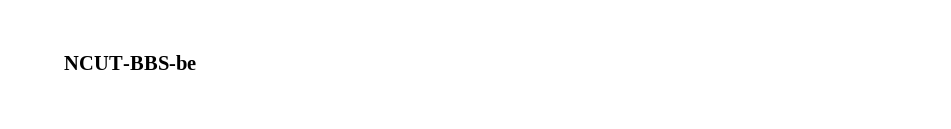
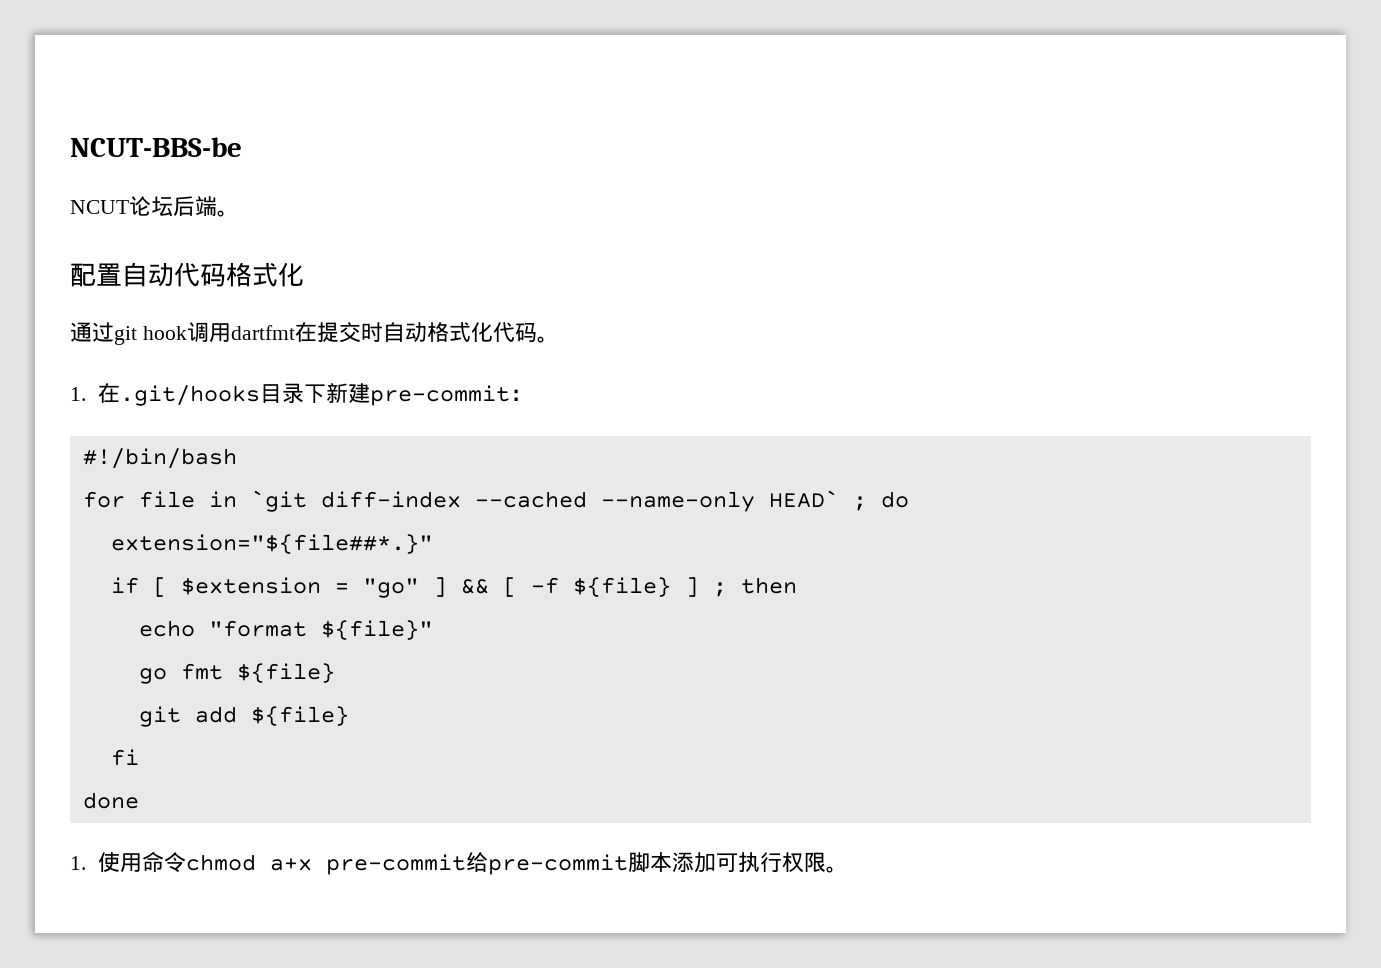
(196, 62) none -> [70,196,239,217] [70,262,304,287] [70,322,559,345] [70,383,532,406] [82,448,237,469] [82,490,909,512] [110,534,433,554] [110,577,797,598] [138,620,433,640] [138,663,335,684] [138,706,349,727] [110,749,139,766] [82,792,139,809] [70,851,848,875] // NCUT论坛后端。 // 配置自动代码格式化 // 通过git hook调用dartfmt在提交时自动格式化代码。 // 1.在.git/hooks目录下新建pre-commit： // #!/bin/bash // for file in `git diff-index --cached --name-only HEAD` ; do // extension="${file##*.}" // if [ $extension = "go" ] && [ -f ${file} ] ; then // echo "format ${file}" // go fmt ${file} // git add ${file} // fi // done // 1.使用命令chmod a+x pre-commit给pre-commit脚本添加可执行权限。

